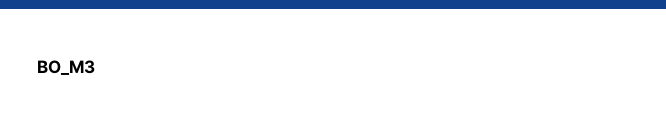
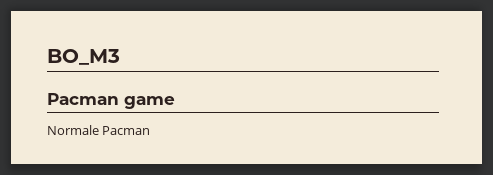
(95, 67) none -> [47,93,175,109] [47,125,151,135] // Pacman game // Normale Pacman

